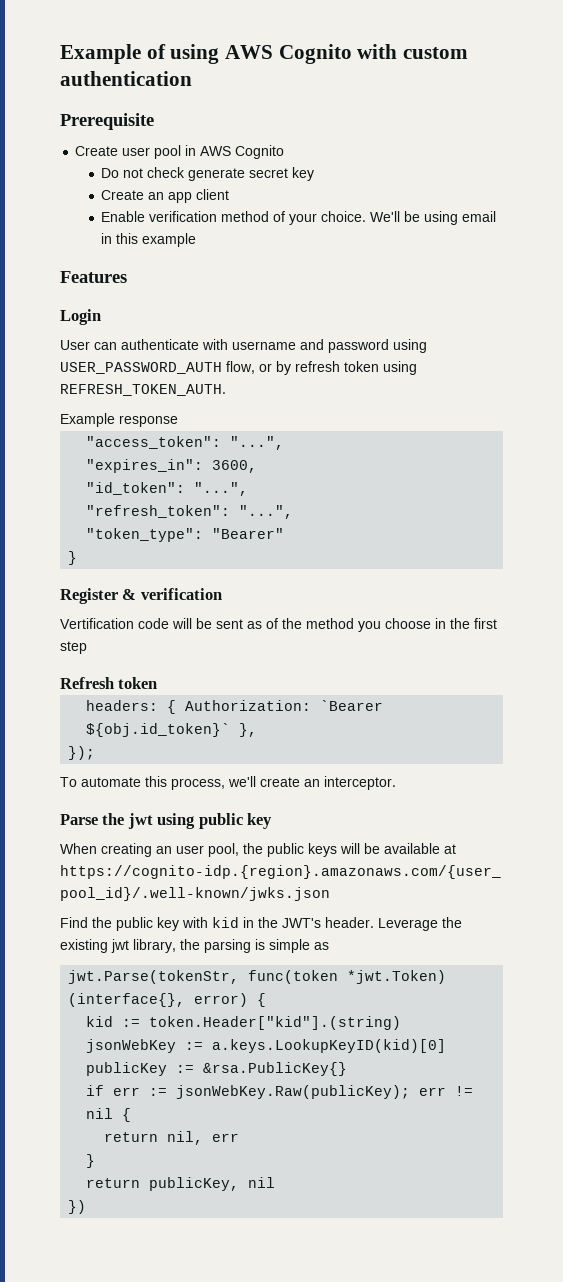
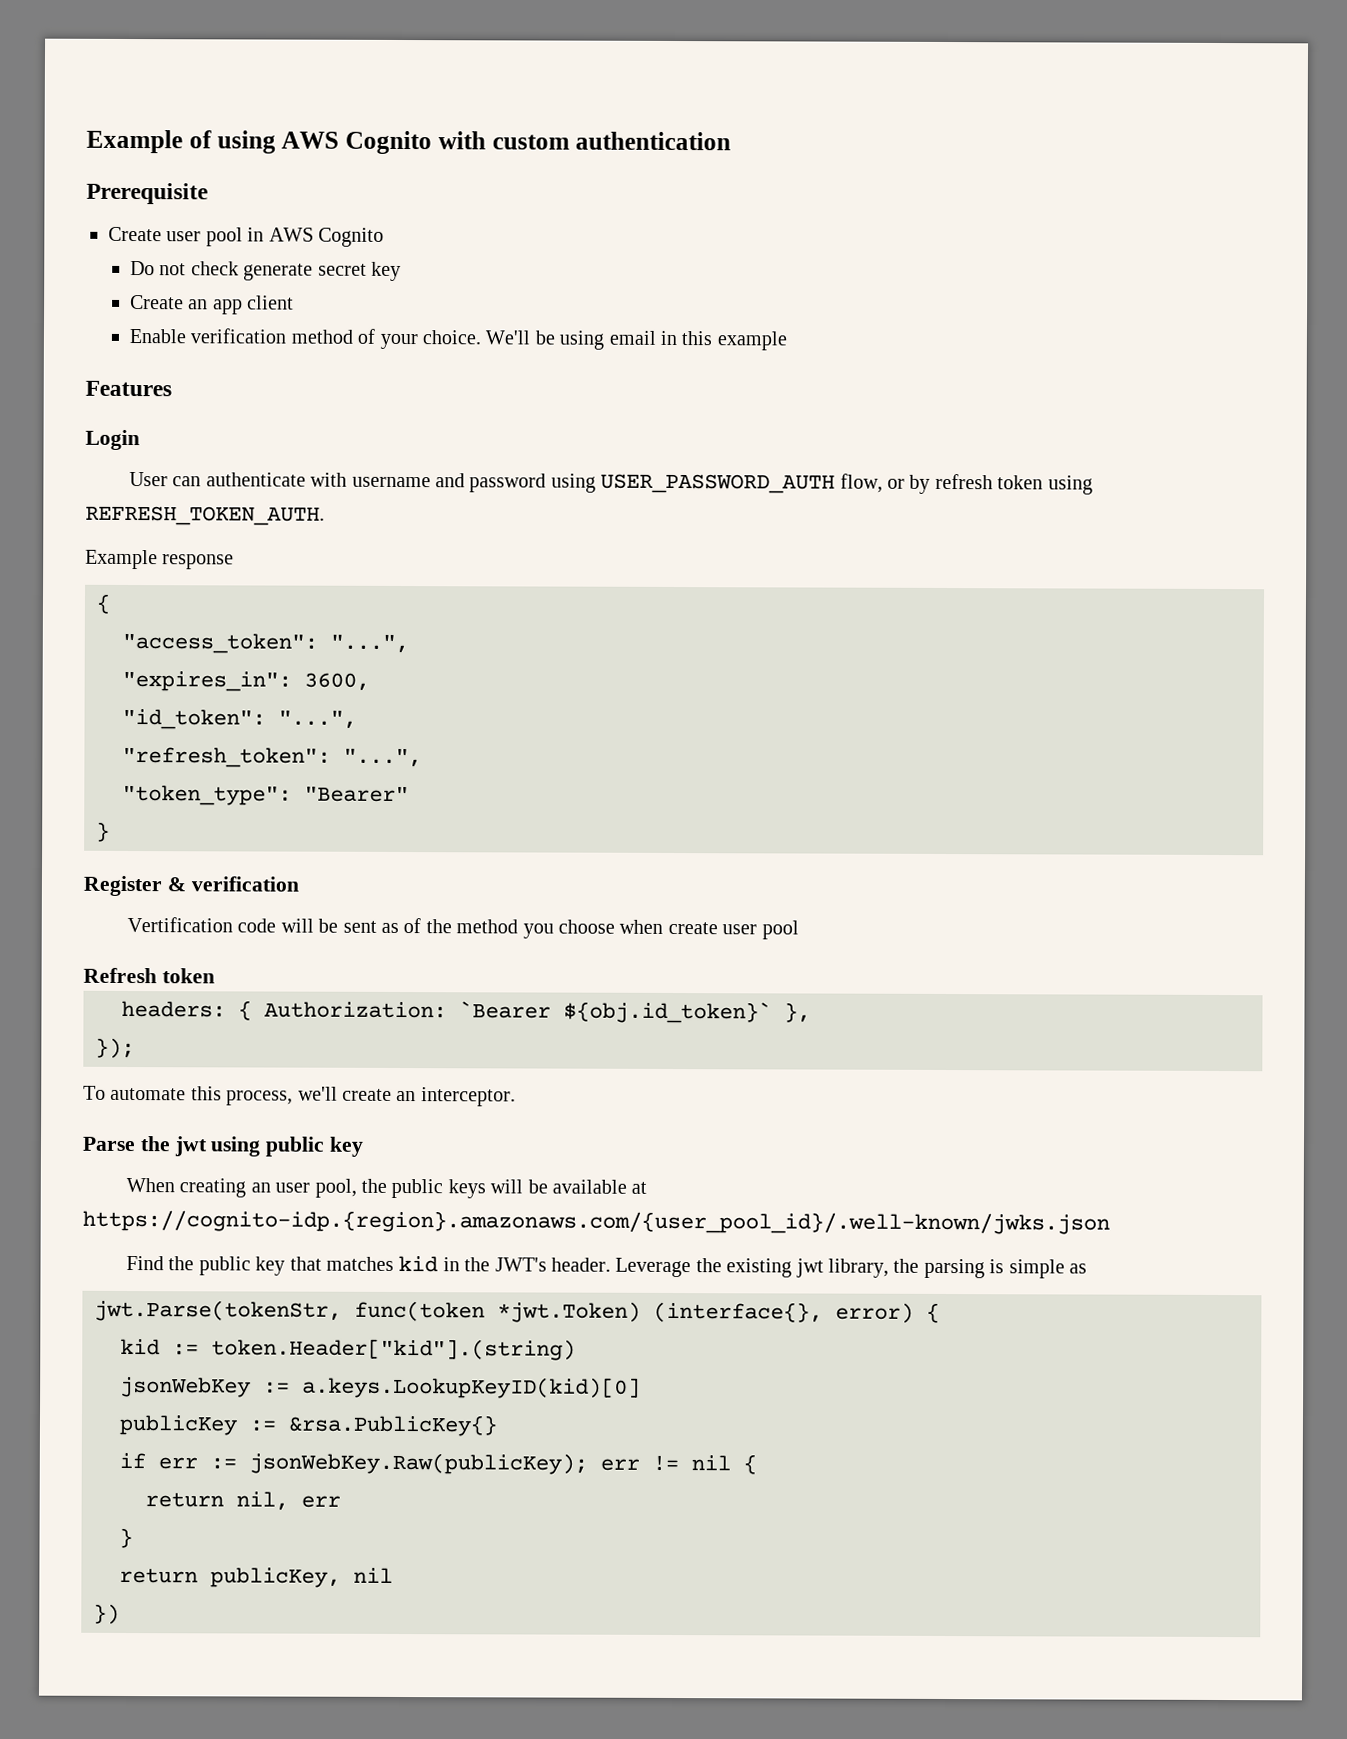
(178, 421) none -> [96,593,111,614] // {
[435,618,497,629] [60,641,87,654] in the first step -> [619,919,799,940] when create user pool
[182,917,208,928] with -> [289,1256,394,1271] that matches

